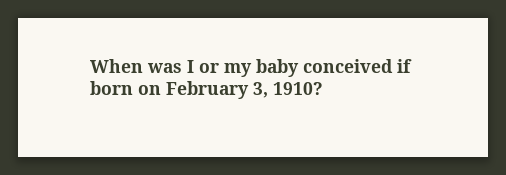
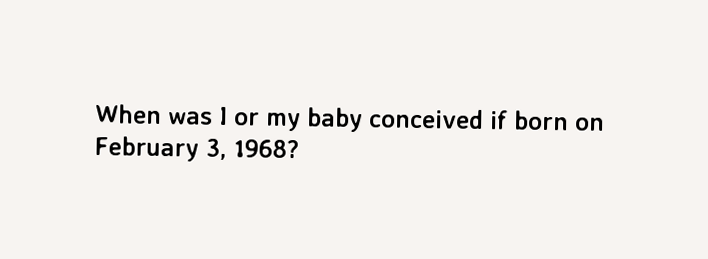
[273,82,323,95] 1910? -> [232,139,299,159] 1968?

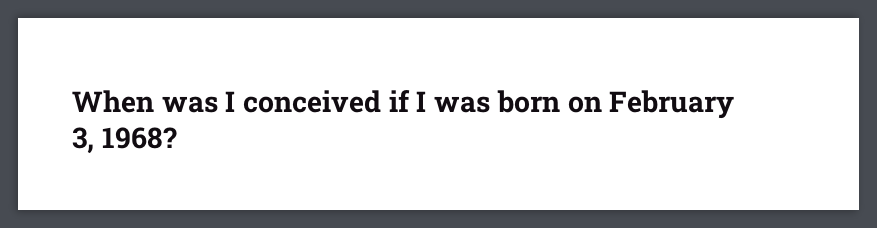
[234,107,508,133] or my baby conceived if -> [243,90,491,113] conceived if I was

